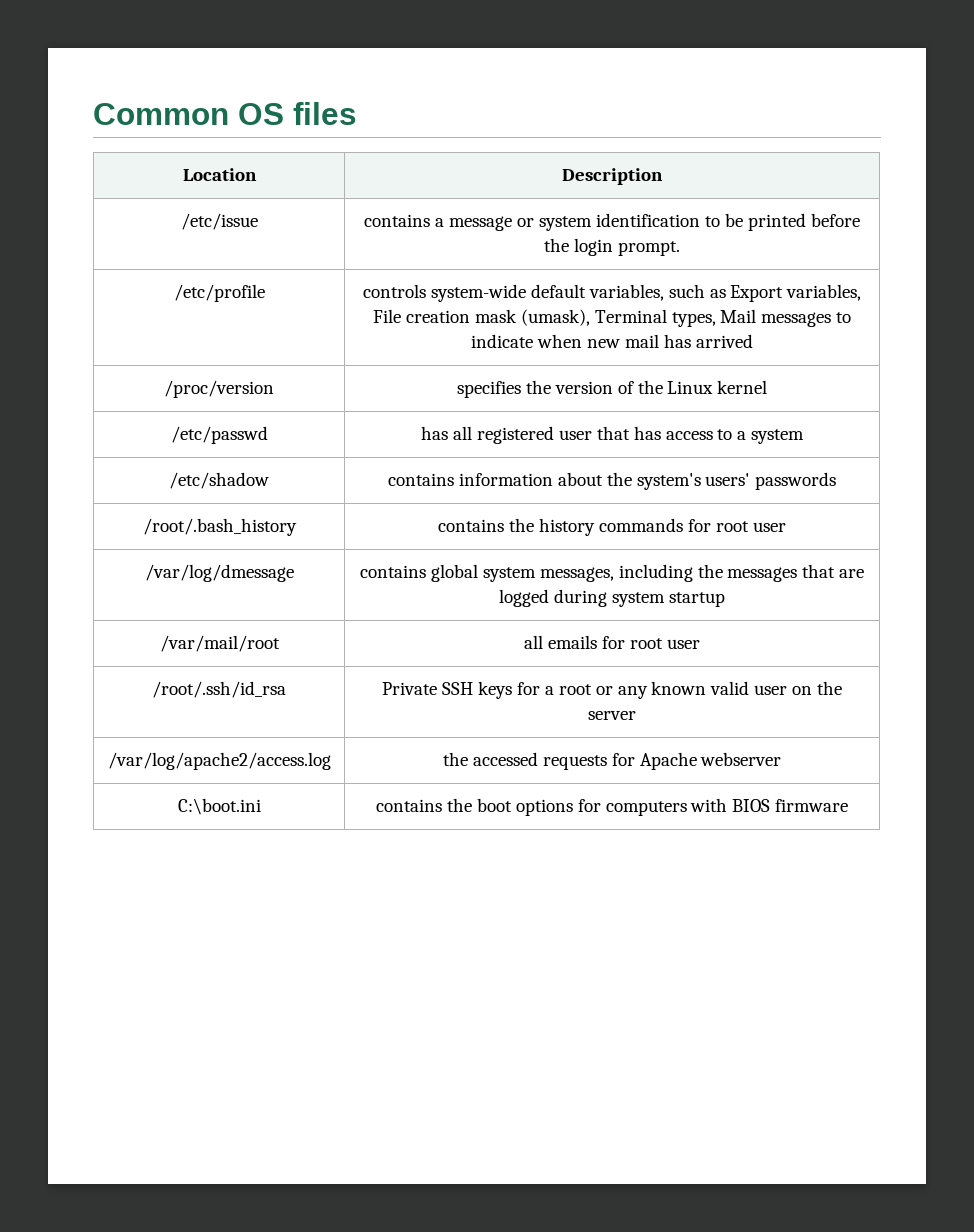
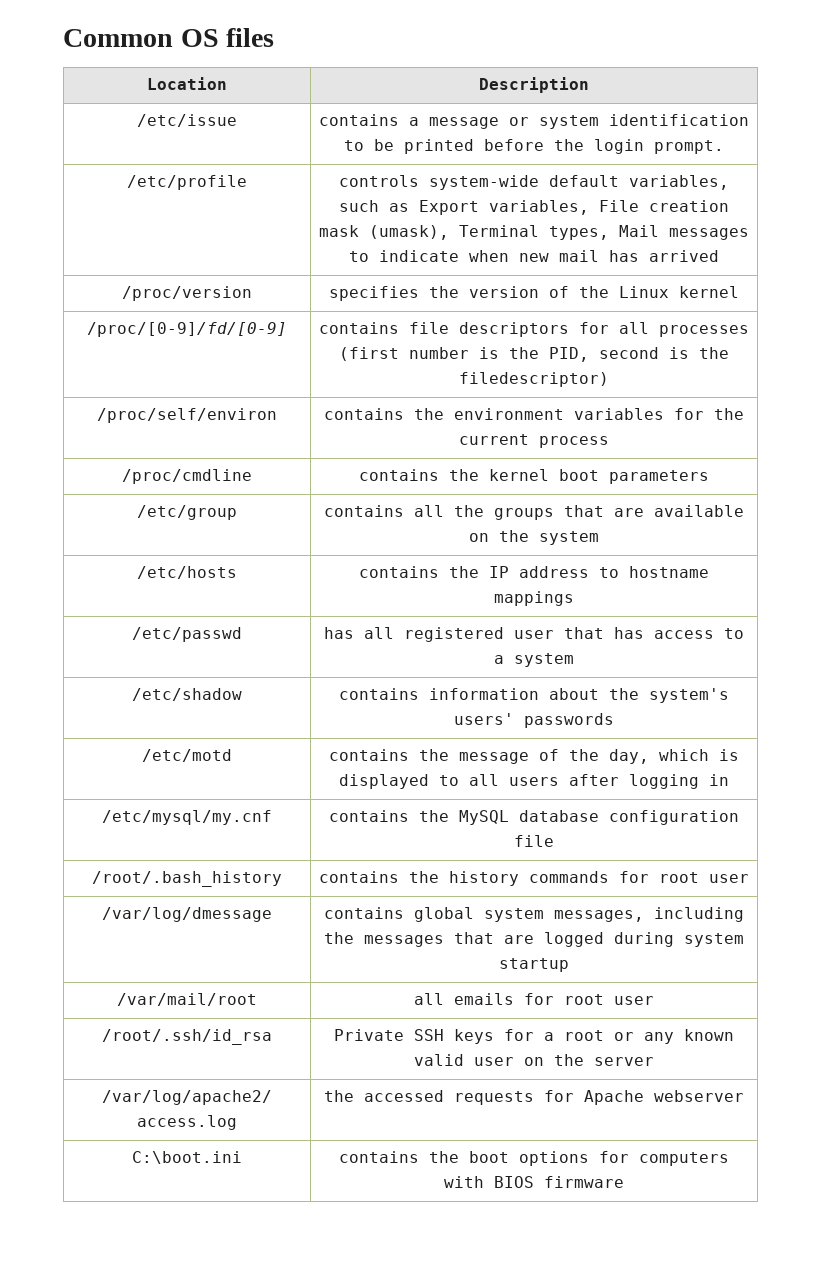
(768, 387) none -> [87,322,287,337] [319,322,749,337] [339,347,729,362] [459,372,609,387] [97,408,277,423] [324,408,744,420] [459,434,609,448] [122,469,252,484] [359,469,709,484] [137,505,237,520] [324,505,744,520] [469,530,599,545] [137,566,237,579] [359,566,709,578] [494,591,574,606] // /proc/[0-9]/fd/[0-9] | contains file descriptors for all processes (first number is the PID, second is the filedescriptor) // /proc/self/environ | contains the environment variables for the current process // /proc/cmdline | contains the kernel boot parameters // /etc/group | contains all the groups that are available on the system // /etc/hosts | contains the IP address to hostname mappings
(837, 481) none -> [142,749,232,762] [329,749,739,764] [339,774,729,789] [102,810,272,825] [329,810,739,825] [514,835,554,847] // /etc/motd | contains the message of the day, which is displayed to all users after logging in // /etc/mysql/my.cnf | contains the MySQL database configuration file

